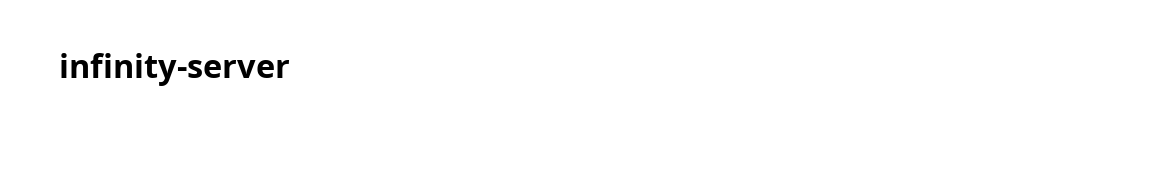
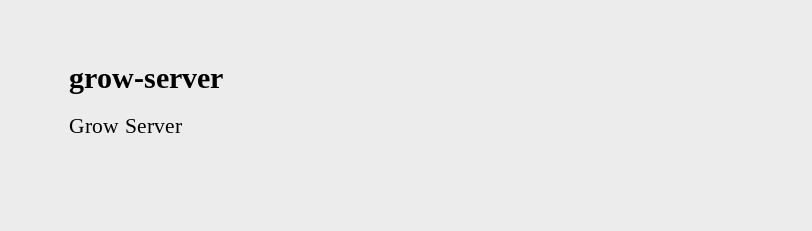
[59,53,290,86] infinity-server -> [69,72,223,94] [69,119,182,133] grow-server // Grow Server

